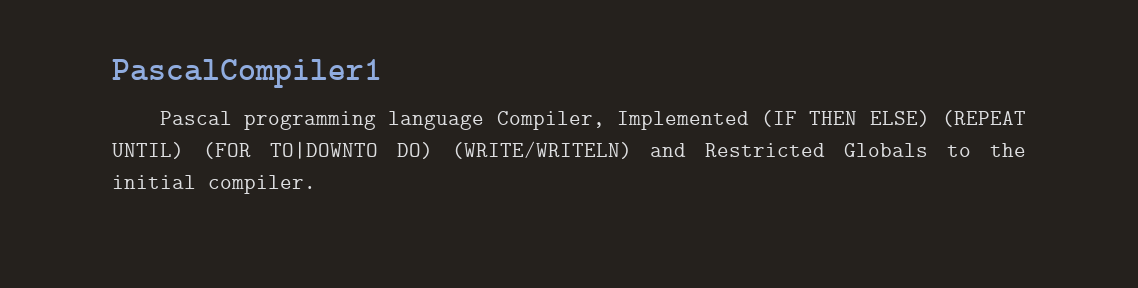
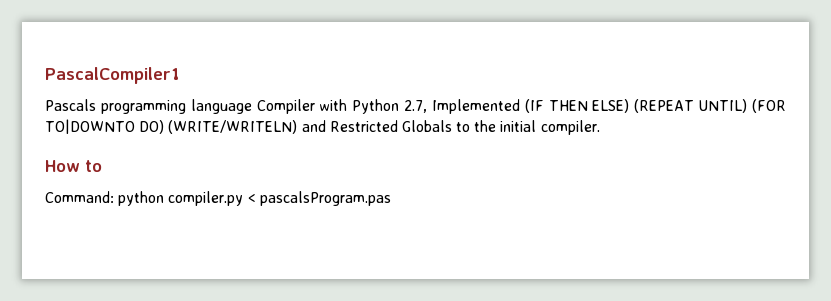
[159,111,232,125] Pascal -> [45,99,96,111] Pascals
[496,111,605,130] Compiler, -> [256,99,428,114] Compiler with Python 2.7,
(316, 184) none -> [45,160,102,172] [45,191,391,206] // How to // Command: python compiler.py < pascalsProgram.pas

